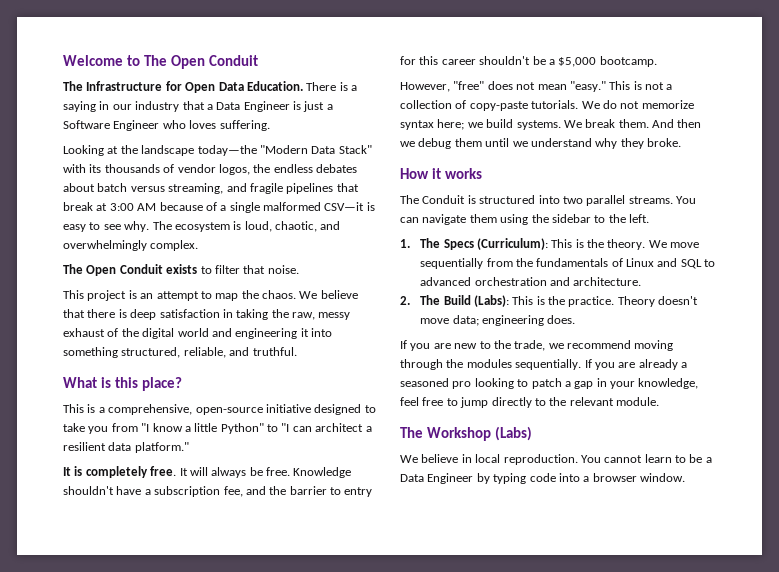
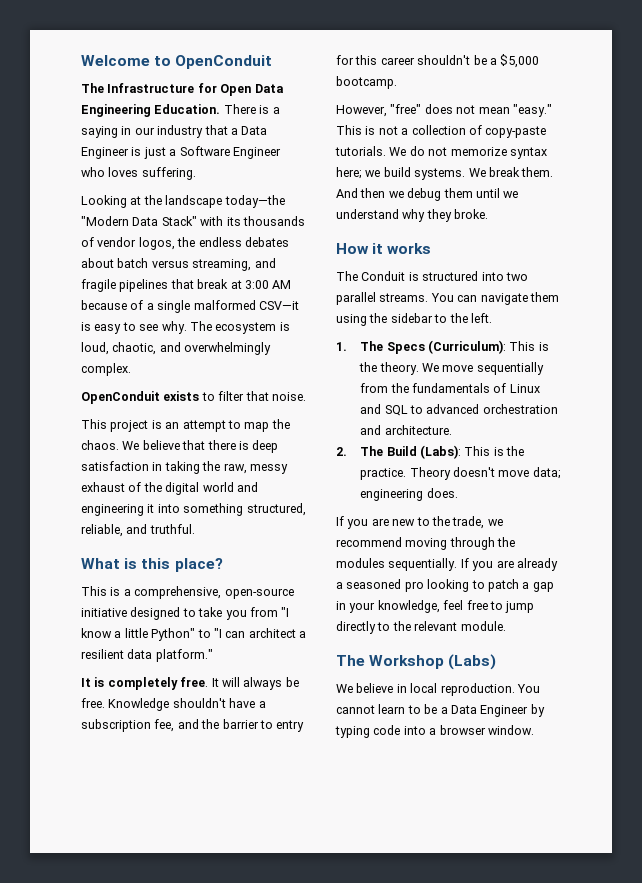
[143,55,258,69] The Open Conduit -> [175,55,273,69] OpenConduit
(244, 86) none -> [81,104,151,117] Engineering
[63,264,163,276] The Open Conduit -> [81,391,160,404] OpenConduit

